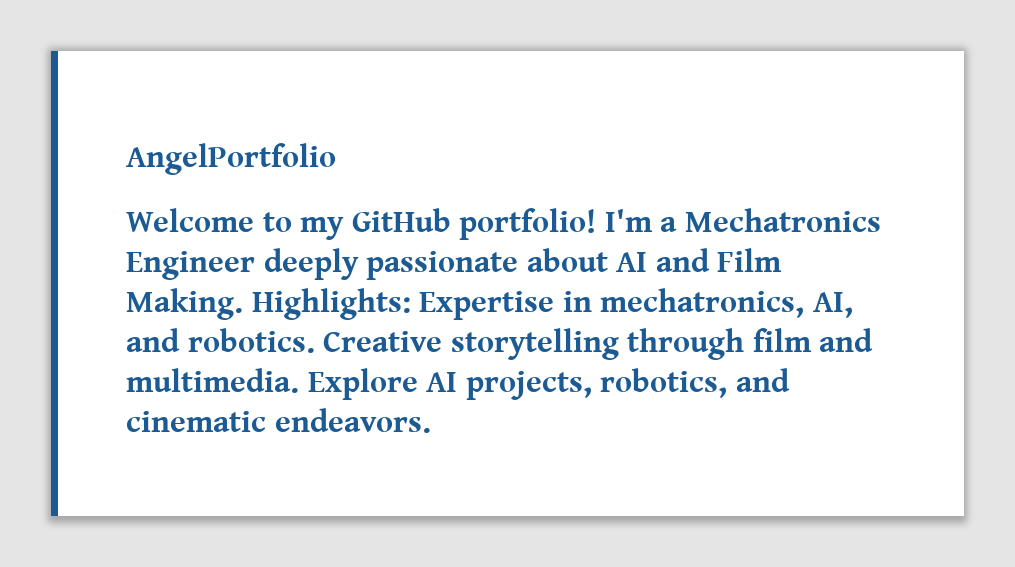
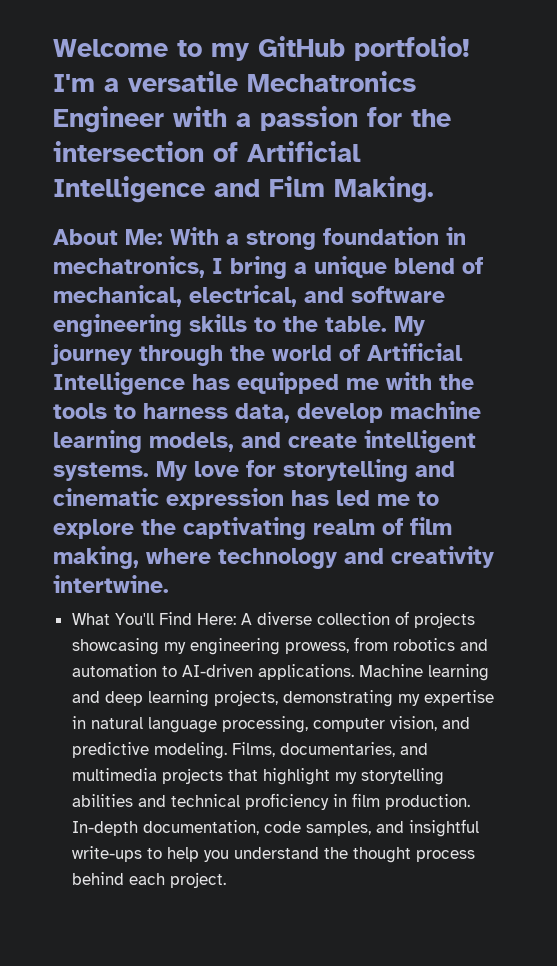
[126,143,336,175] AngelPortfolio // -> (53, 48) none
(678, 224) none -> [128,71,238,92] versatile
[263,248,783,280] [126,288,853,320] [126,328,874,360] [126,368,790,400] [126,408,431,433] deeply passionate about AI and Film Making. Highlights: Expertise in mechatronics, AI, and robotics. Creative storytelling through film and multimedia. Explore AI projects, robotics, and cinematic endeavors. -> [173,106,451,131] [53,141,361,162] [53,176,434,203] [53,227,466,250] [53,256,483,279] [53,285,445,307] [53,314,425,337] [51,343,463,366] [53,372,474,395] [53,401,481,423] [53,430,476,453] [53,459,455,482] [53,488,439,510] [53,517,452,540] [53,546,494,569] [53,575,169,593] [71,611,475,628] [71,637,488,655] [71,664,489,681] [71,690,494,707] [71,716,470,733] [71,742,428,759] [71,768,444,785] [71,793,470,810] [71,819,479,837] [71,846,475,863] [71,872,226,888] with a passion for the intersection of Artificial Intelligence and Film Making. // About Me: With a strong foundation in mechatronics, I bring a unique blend of mechanical, electrical, and software engineering skills to the table. My journey through the world of Artificial Intelligence has equipped me with the tools to harness data, develop machine learning models, and create intelligent systems. My love for storytelling and cinematic expression has led me to explore the captivating realm of film making, where technology and creativity intertwine. // What You'll Find Here: A diverse collection of projects showcasing my engineering prowess, from robotics and automation to AI-driven applications. Machine learning and deep learning projects, demonstrating my expertise in natural language processing, computer vision, and predictive modeling. Films, documentaries, and multimedia projects that highlight my storytelling abilities and technical proficiency in film production. In-depth documentation, code samples, and insightful write-ups to help you understand the thought process behind each project.

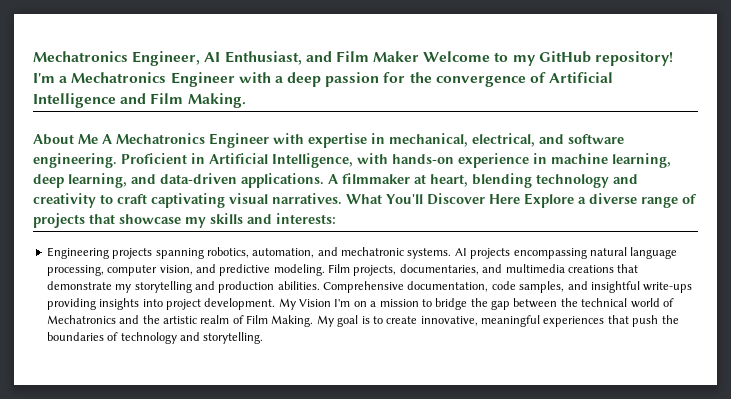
(53, 48) none -> [33,51,420,66] Mechatronics Engineer, AI Enthusiast, and Film Maker
[354,36,470,61] portfolio! -> [595,51,674,66] repository!
[128,71,238,92] versatile -> (68, 79) none
(251, 120) none -> [287,72,322,87] deep
[53,141,204,162] intersection -> [435,76,526,87] convergence
[125,227,466,250] [53,256,483,279] [53,285,445,307] [53,314,425,337] [51,343,463,366] [53,372,474,395] [53,401,481,423] [53,430,476,453] [53,459,455,482] [53,488,439,510] [53,517,452,540] [53,546,494,569] [53,575,169,593] [71,611,475,628] [71,637,488,655] [71,664,489,681] [71,690,494,707] [71,716,86,729] Me: With a strong foundation in mechatronics, I bring a unique blend of mechanical, electrical, and software engineering skills to the table. My journey through the world of Artificial Intelligence has equipped me with the tools to harness data, develop machine learning models, and create intelligent systems. My love for storytelling and cinematic expression has led me to explore the captivating realm of film making, where technology and creativity intertwine. // What You'll Find Here: A diverse collection of projects showcasing my engineering prowess, from robotics and automation to AI-driven applications. Machine learning and deep learning projects, demonstrating my expertise in -> [78,133,624,148] [33,153,671,168] [33,173,638,188] [33,193,697,208] [33,213,336,228] [46,247,587,259] Me A Mechatronics Engineer with expertise in mechanical, electrical, and software engineering. Proficient in Artificial Intelligence, with hands-on experience in machine learning, deep learning, and data-driven applications. A filmmaker at heart, blending technology and creativity to craft captivating visual narratives. What You'll Discover Here Explore a diverse range of projects that showcase my skills and interests: // Engineering projects spanning robotics, automation, and mechatronic systems. AI projects encompassing
[231,742,275,757] Films, -> [328,264,397,276] Film projects,
[161,768,444,785] [71,793,470,810] [71,821,138,836] projects that highlight my storytelling abilities and technical proficiency in film production. In-depth -> [567,264,639,273] [46,281,404,293] creations that demonstrate my storytelling and production abilities. Comprehensive
[146,847,475,863] [71,872,226,888] to help you understand the thought process behind each project. -> [46,298,674,310] [46,315,679,327] [46,332,264,344] providing insights into project development. My Vision I'm on a mission to bridge the gap between the technical world of Mechatronics and the artistic realm of Film Making. My goal is to create innovative, meaningful experiences that push the boundaries of technology and storytelling.

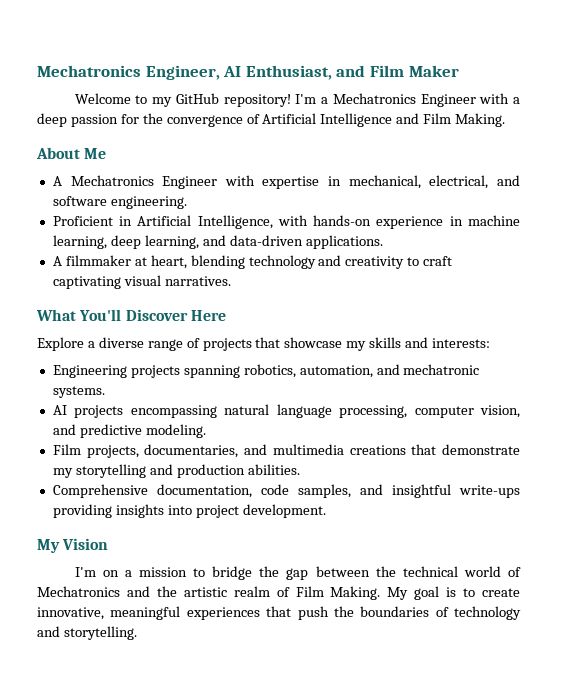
(420, 56) none -> (459, 71) //
(98, 139) none -> (107, 153) //
(117, 160) none -> (187, 202) //
(324, 180) none -> (383, 242) //
(342, 199) none -> (231, 281) //
(520, 199) none -> (226, 315) //
(452, 253) none -> (105, 392) //
(325, 270) none -> (206, 431) //
(320, 285) none -> (300, 469) //
(276, 304) none -> (326, 511) //
(331, 303) none -> (109, 544) //

